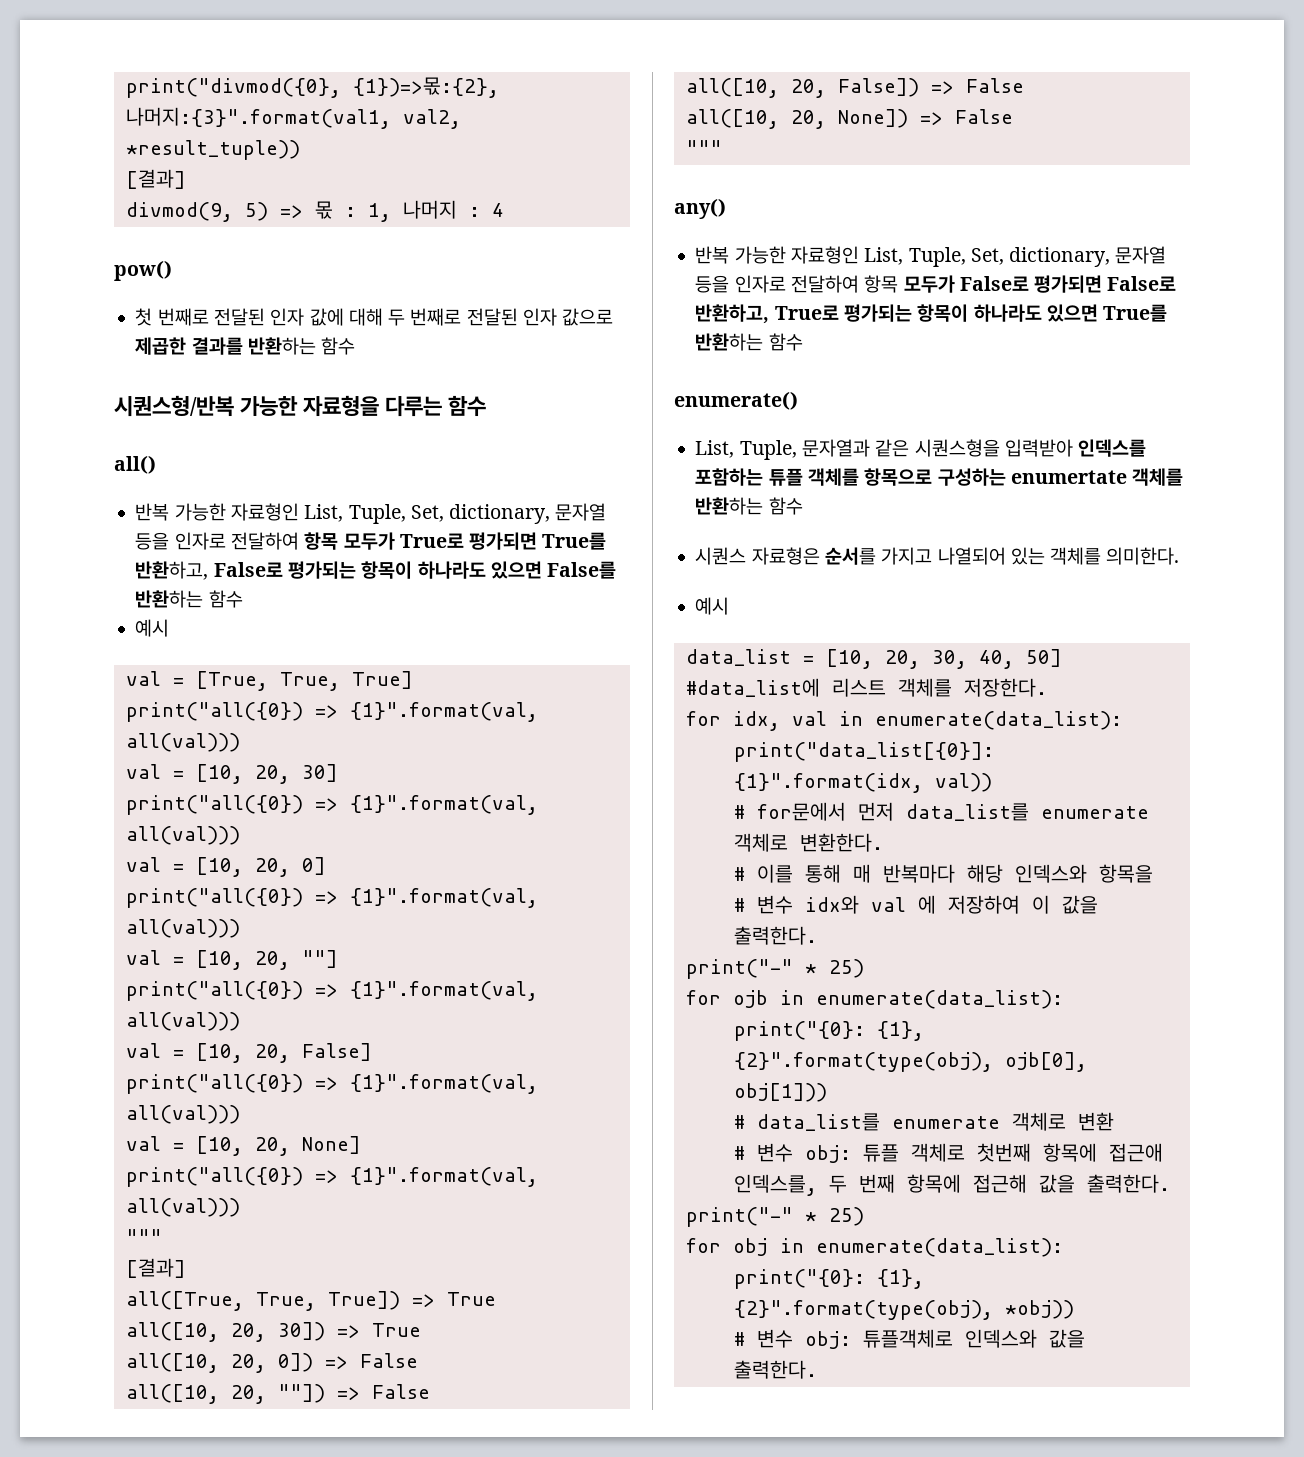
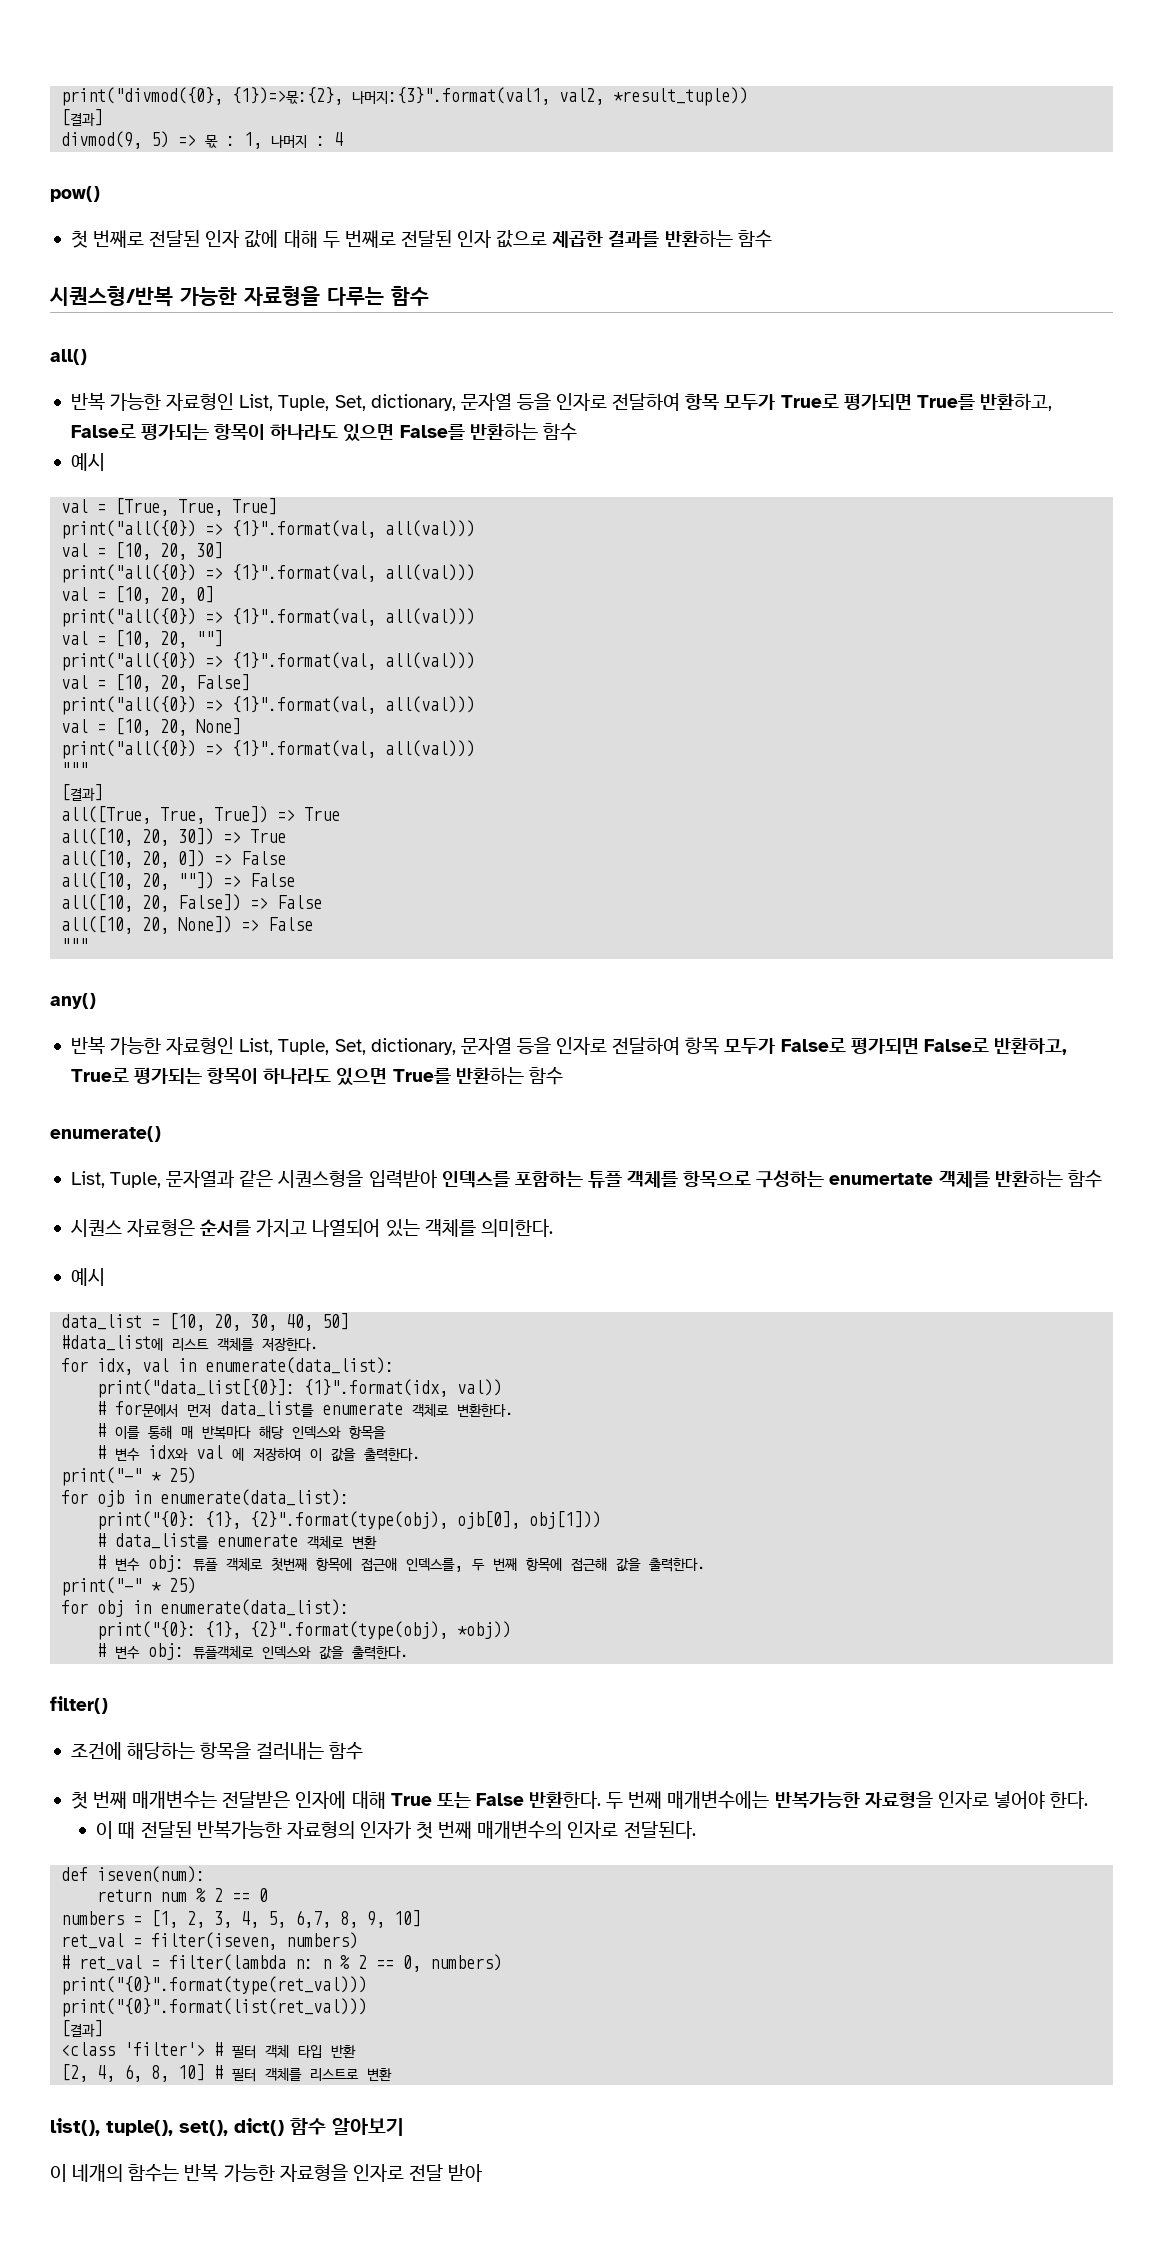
(817, 1369) none -> [50,1696,108,1714] [70,1742,364,1760] [70,1790,1089,1809] [96,1820,696,1839] [61,1866,206,1883] [97,1888,269,1902] [61,1910,422,1928] [61,1932,359,1950] [61,1954,503,1972] [61,1976,368,1995] [61,1998,368,2017] [61,2020,104,2037] [61,2042,357,2059] [61,2064,393,2082] [50,2118,404,2136] [50,2163,483,2182] // filter() // 조건에 해당하는 항목을 걸러내는 함수 // 첫 번째 매개변수는 전달받은 인자에 대해 True 또는 False 반환한다. 두 번째 매개변수에는 반복가능한 자료형을 인자로 넣어야 한다. // 이 때 전달된 반복가능한 자료형의 인자가 첫 번째 매개변수의 인자로 전달된다. // def iseven(num): // return num % 2 == 0 // numbers = [1, 2, 3, 4, 5, 6,7, 8, 9, 10] // ret_val = filter(iseven, numbers) // # ret_val = filter(lambda n: n % 2 == 0, numbers) // print("{0}".format(type(ret_val))) // print("{0}".format(list(ret_val))) // [결과] // <class 'filter'> # 필터 객체 타입 반환 // [2, 4, 6, 8, 10] # 필터 객체를 리스트로 변환 // list(), tuple(), set(), dict() 함수 알아보기 // 이 네개의 함수는 반복 가능한 자료형을 인자로 전달 받아

